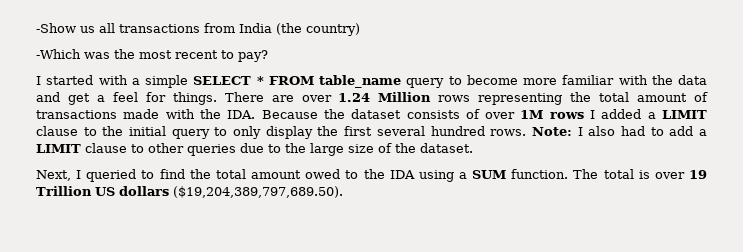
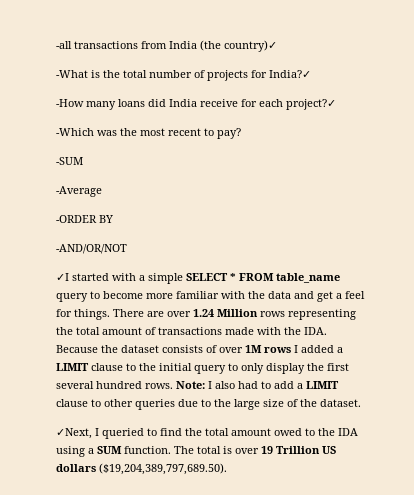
[36,23,115,33] -Show us all -> [56,41,72,49] -all
[306,23,360,36] country) -> [224,40,277,52] [56,70,311,81] [56,99,336,110] country)✓ // -What is the total number of projects for India?✓ // -How many loans did India receive for each project?✓
[36,76,41,85] I -> [56,157,83,165] [56,186,102,197] [56,215,113,223] [56,244,127,254] [56,273,69,281] -SUM // -Average // -ORDER BY // -AND/OR/NOT // ✓I
[36,170,71,181] Next, -> [56,428,92,439] ✓Next,

